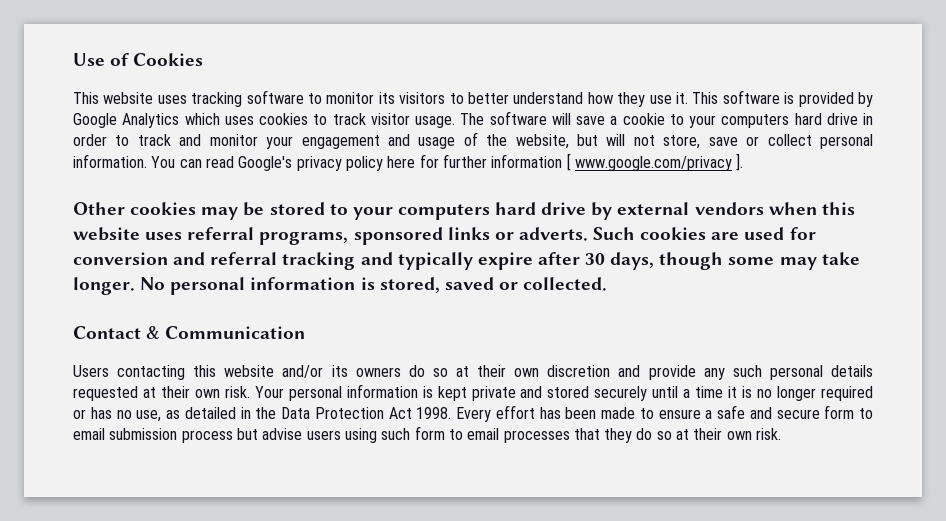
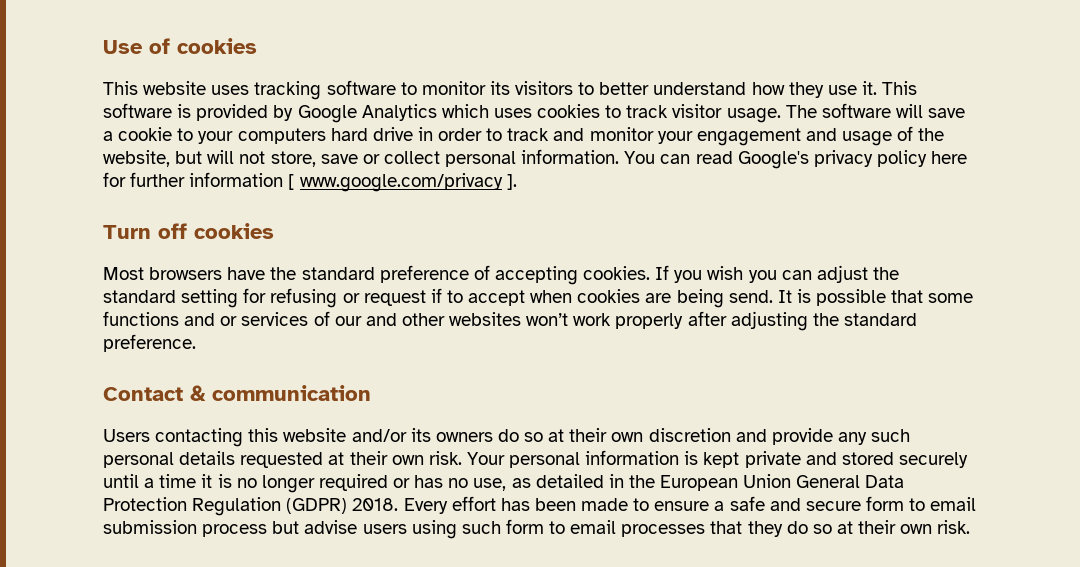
[133,53,204,66] Cookies -> [177,38,257,54] cookies
[73,202,855,220] [73,227,816,245] [73,252,860,270] [73,277,608,295] Other cookies may be stored to your computers hard drive by external vendors when this website uses referral programs, sponsored links or adverts. Such cookies are used for conversion and referral tracking and typically expire after 30 days, though some may take longer. No personal information is stored, saved or collected. -> [103,223,274,239] [103,265,899,285] [103,288,974,308] [103,311,917,331] [103,334,196,352] Turn off cookies // Most browsers have the standard preference of accepting cookies. If you wish you can adjust the standard setting for refusing or request if to accept when cookies are being send. It is possible that some functions and or services of our and other websites won’t work properly after adjusting the standard preference.
[165,326,306,339] Communication -> [212,385,371,401] communication
[281,407,452,419] Data Protection Act 1998. -> [660,474,905,491] [103,497,399,516] European Union General Data Protection Regulation (GDPR) 2018.

